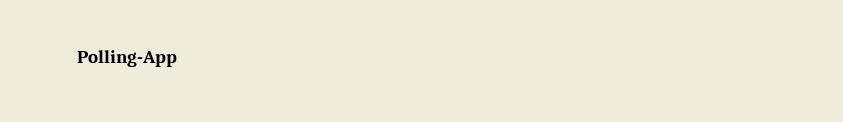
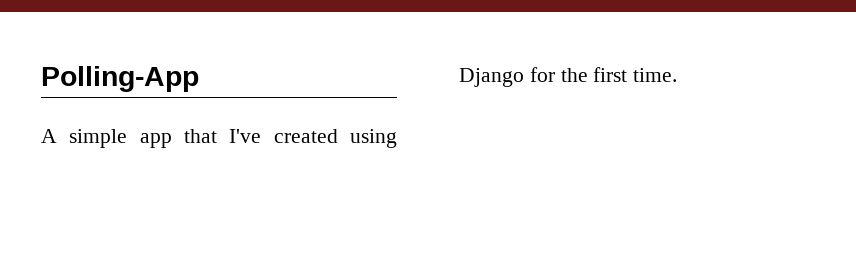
(177, 58) none -> [41,129,398,148] [459,67,678,87] // A simple app that I've created using Django for the first time.

